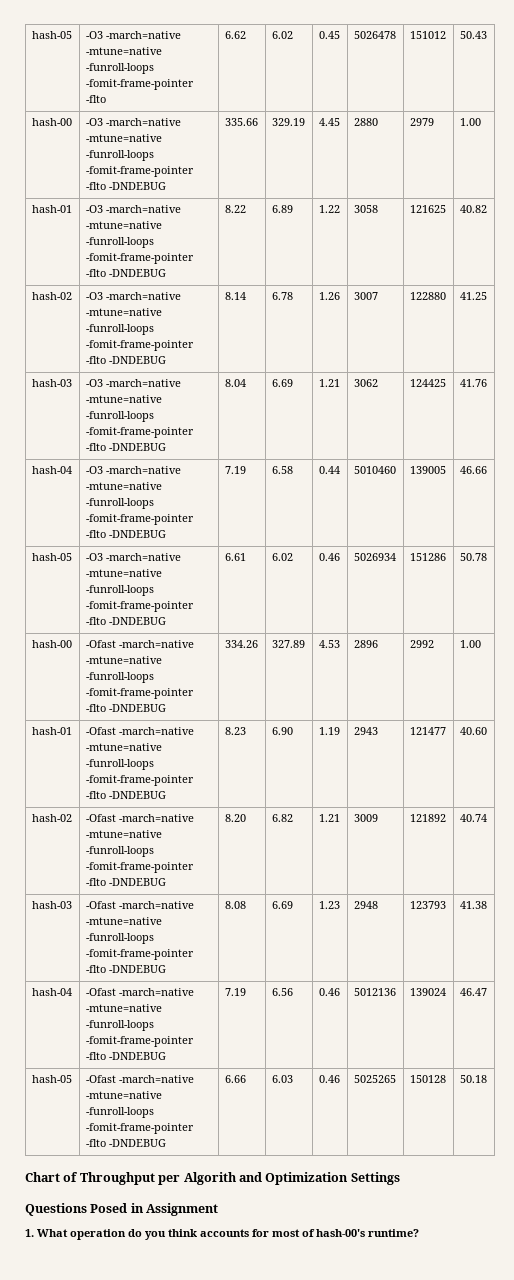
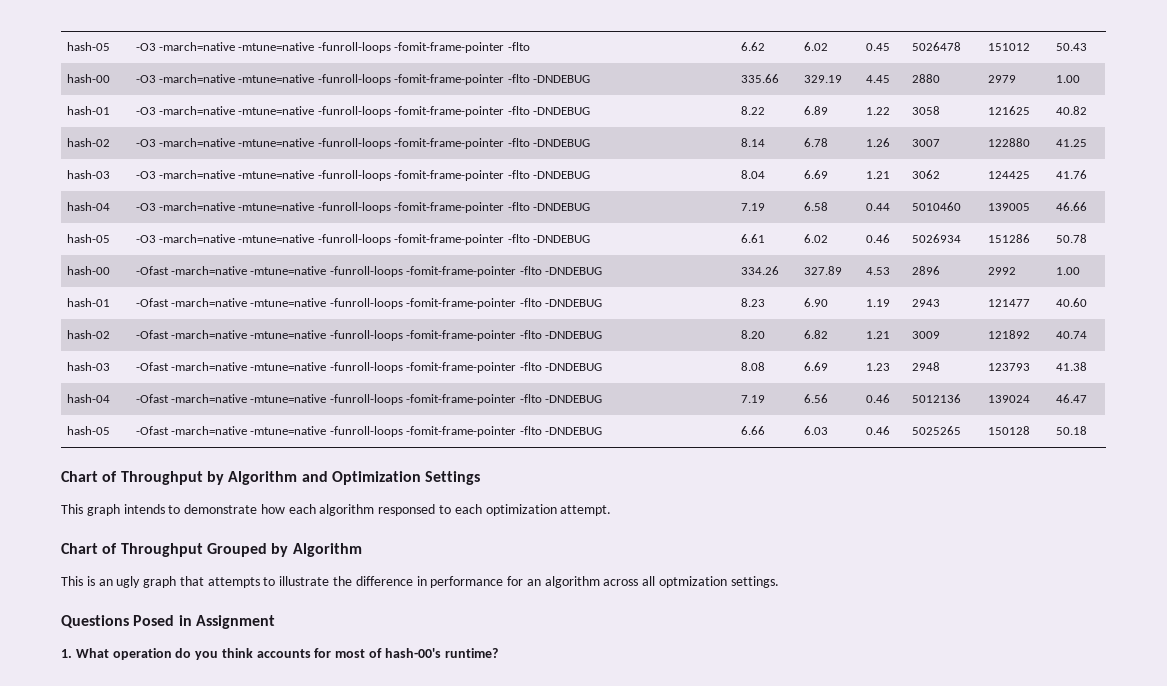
[158,1172,237,1185] per Algorith -> [206,471,298,485] by Algorithm
(400, 1178) none -> [61,504,612,516] [61,543,362,557] [61,576,779,588] // This graph intends to demonstrate how each algorithm responsed to each optimization attempt. // Chart of Throughput Grouped by Algorithm // This is an ugly graph that attempts to illustrate the difference in performance for an algorithm across all optmization settings.

